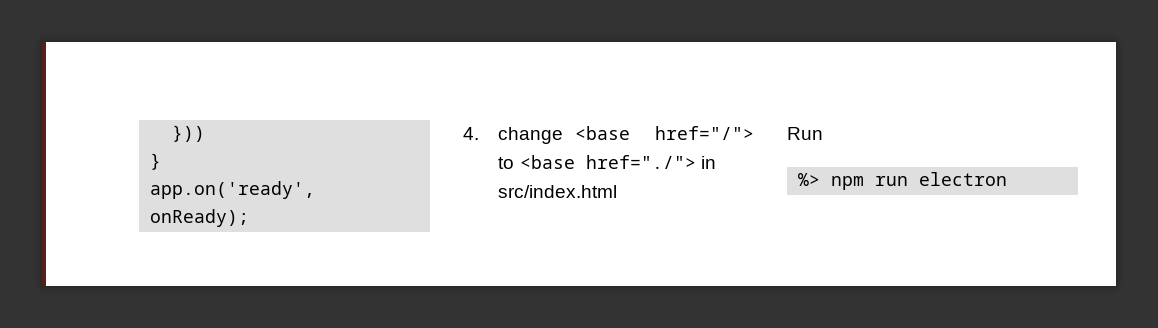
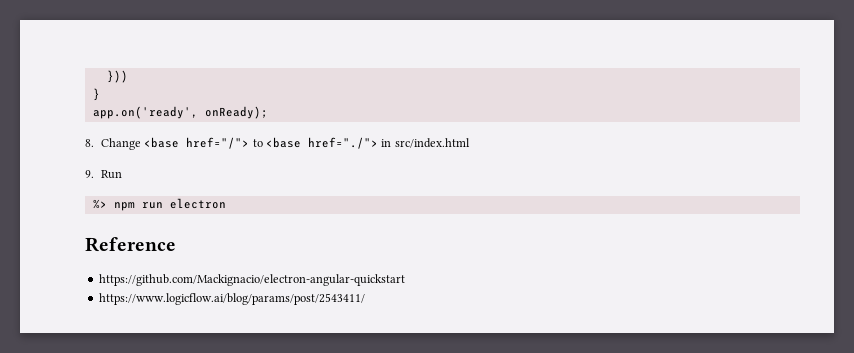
[463,127,564,144] 4. change -> [85,138,141,150] 8. Change
(618, 191) none -> [85,170,94,178] 9.
(1008, 179) none -> [85,237,176,252] [98,274,405,286] [98,293,365,305] // Reference // https://github.com/Mackignacio/electron-angular-quickstart // https://www.logicflow.ai/blog/params/post/2543411/

